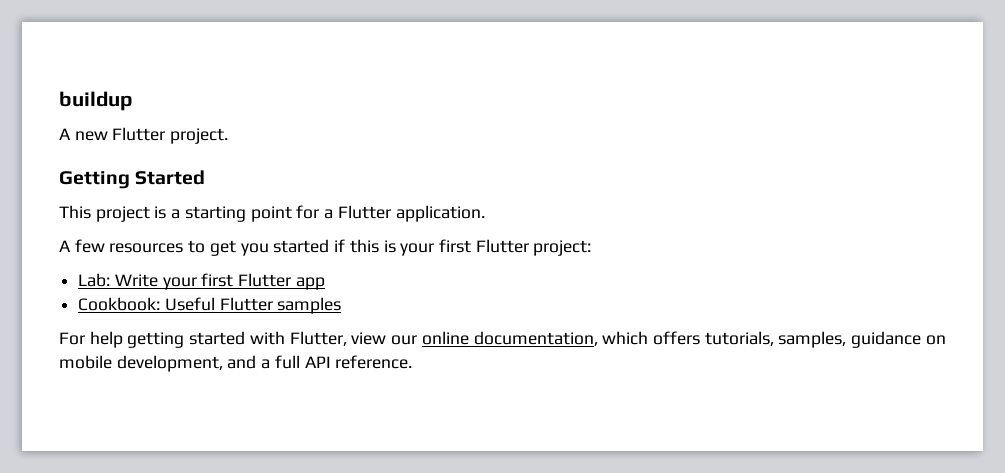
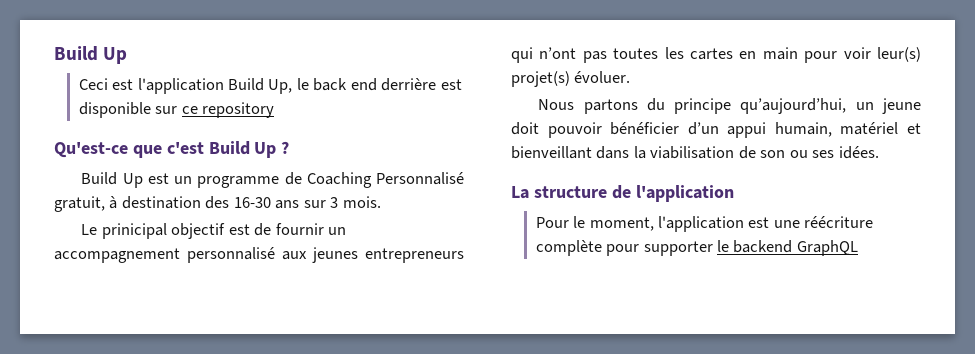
[59,91,132,111] [59,127,229,144] [59,170,206,189] [59,205,485,222] [59,239,592,256] [78,273,325,290] [78,297,342,314] [59,331,946,348] [59,355,413,372] buildup // A new Flutter project. // Getting Started // This project is a starting point for a Flutter application. // A few resources to get you started if this is your first Flutter project: // Lab: Write your first Flutter app // Cookbook: Useful Flutter samples // For help getting started with Flutter, view our online documentation, which offers tutorials, samples, guidance on mobile development, and a full API reference. -> [54,46,128,64] [78,78,462,94] [78,102,275,118] [54,141,290,158] [81,172,464,188] [54,196,381,212] [81,223,347,239] [54,247,464,263] [511,47,921,63] [511,71,631,87] [538,98,921,114] [511,122,921,138] [511,146,879,159] [511,185,734,202] [535,216,874,232] [535,240,858,256] Build Up // Ceci est l'application Build Up, le back end derrière est disponible sur ce repository // Qu'est-ce que c'est Build Up ? // Build Up est un programme de Coaching Personnalisé gratuit, à destination des 16-30 ans sur 3 mois. // Le prinicipal objectif est de fournir un accompagnement personnalisé aux jeunes entrepreneurs qui n’ont pas toutes les cartes en main pour voir leur(s) projet(s) évoluer. // Nous partons du principe qu’aujourd’hui, un jeune doit pouvoir bénéficier d’un appui humain, matériel et bienveillant dans la viabilisation de son ou ses idées. // La structure de l'application // Pour le moment, l'application est une réécriture complète pour supporter le backend GraphQL

